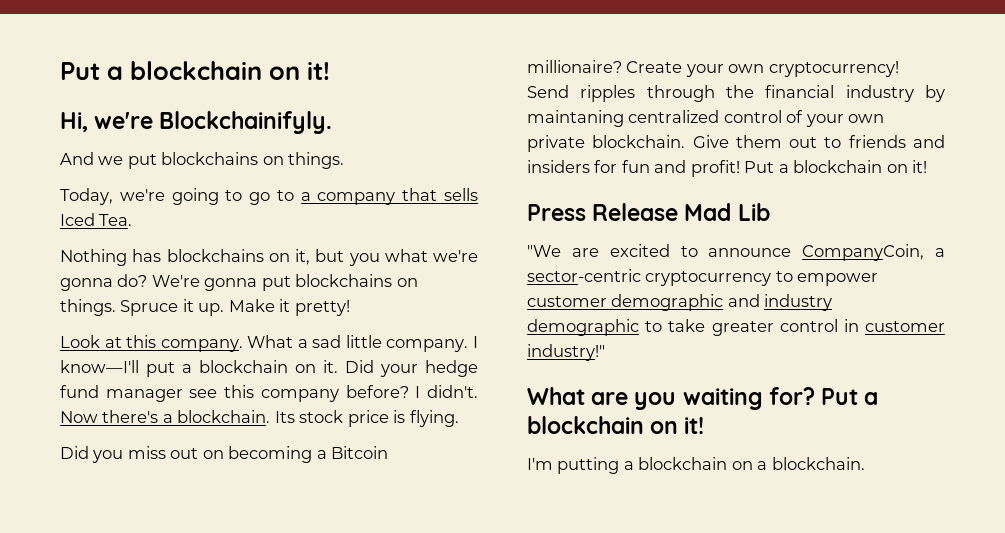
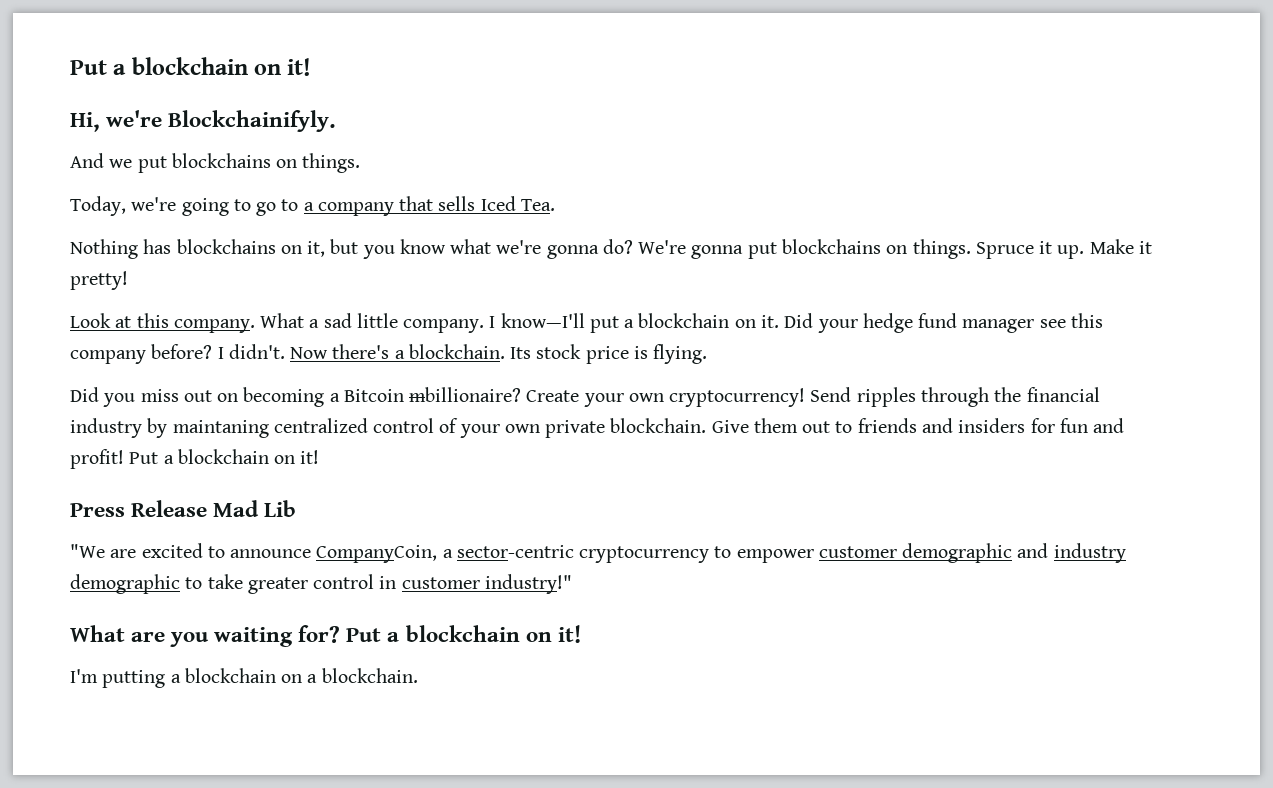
(380, 259) none -> [399,239,446,254] know
[527,60,622,73] millionaire? -> [409,387,522,402] mbillionaire?

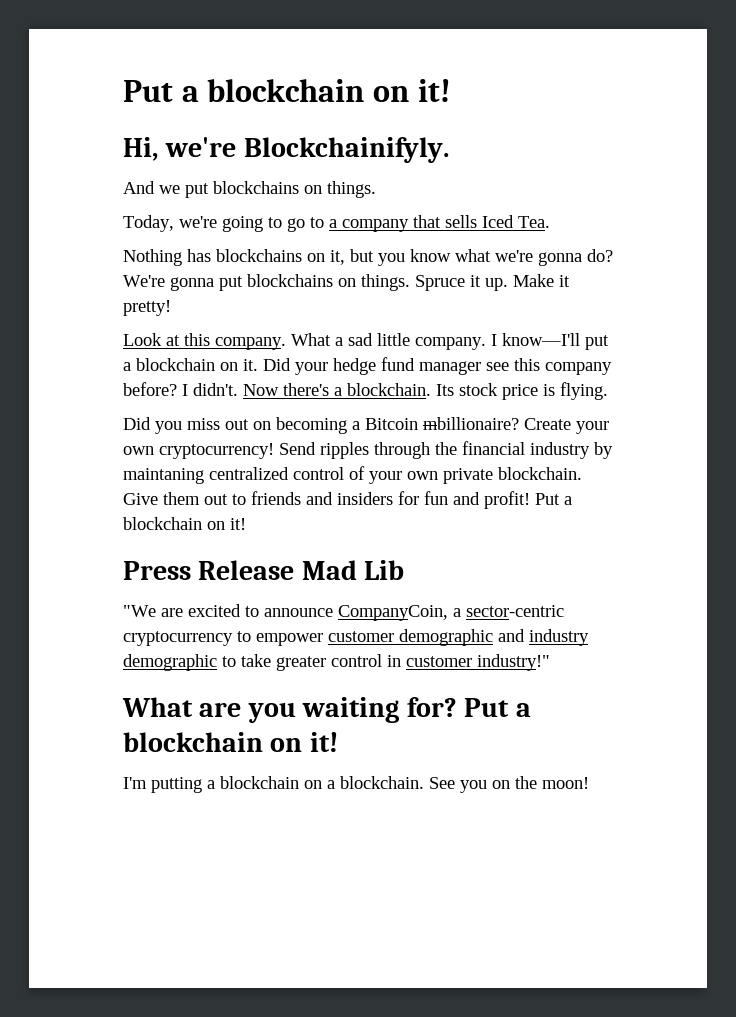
(418, 675) none -> [429,776,589,793] See you on the moon!

